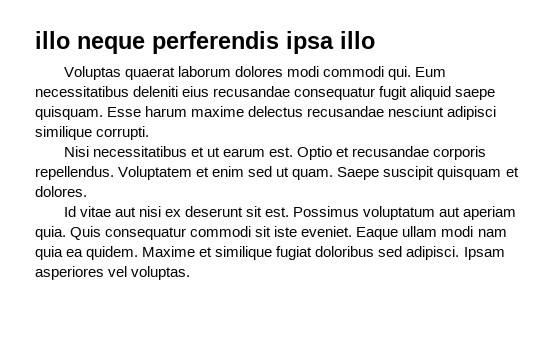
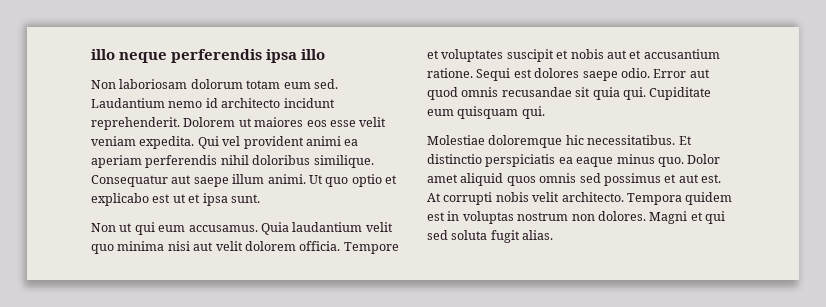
[63,66,446,80] [35,86,496,100] [35,106,497,120] [35,126,150,140] [63,146,486,160] [35,166,519,180] [35,186,87,197] [63,206,517,220] [35,226,507,240] [35,246,505,260] [35,266,191,280] Voluptas quaerat laborum dolores modi commodi qui. Eum necessitatibus deleniti eius recusandae consequatur fugit aliquid saepe quisquam. Esse harum maxime delectus recusandae nesciunt adipisci similique corrupti. // Nisi necessitatibus et ut earum est. Optio et recusandae corporis repellendus. Voluptatem et enim sed ut quam. Saepe suscipit quisquam et dolores. // Id vitae aut nisi ex deserunt sit est. Possimus voluptatum aut aperiam quia. Quis consequatur commodi sit iste eveniet. Eaque ullam modi nam quia ea quidem. Maxime et similique fugiat doloribus sed adipisci. Ipsam asperiores vel voluptas. -> [91,79,338,89] [91,98,335,108] [91,117,387,130] [91,136,359,149] [91,155,374,168] [91,174,397,187] [91,193,260,206] [91,222,393,235] [91,241,399,254] [427,49,720,62] [427,68,710,81] [427,87,712,100] [427,106,545,119] [427,135,692,148] [427,154,721,167] [427,173,721,186] [427,192,733,205] [427,211,725,224] [427,230,554,243] Non laboriosam dolorum totam eum sed. Laudantium nemo id architecto incidunt reprehenderit. Dolorem ut maiores eos esse velit veniam expedita. Qui vel provident animi ea aperiam perferendis nihil doloribus similique. Consequatur aut saepe illum animi. Ut quo optio et explicabo est ut et ipsa sunt. // Non ut qui eum accusamus. Quia laudantium velit quo minima nisi aut velit dolorem officia. Tempore et voluptates suscipit et nobis aut et accusantium ratione. Sequi est dolores saepe odio. Error aut quod omnis recusandae sit quia qui. Cupiditate eum quisquam qui. // Molestiae doloremque hic necessitatibus. Et distinctio perspiciatis ea eaque minus quo. Dolor amet aliquid quos omnis sed possimus et aut est. At corrupti nobis velit architecto. Tempora quidem est in voluptas nostrum non dolores. Magni et qui sed soluta fugit alias.

